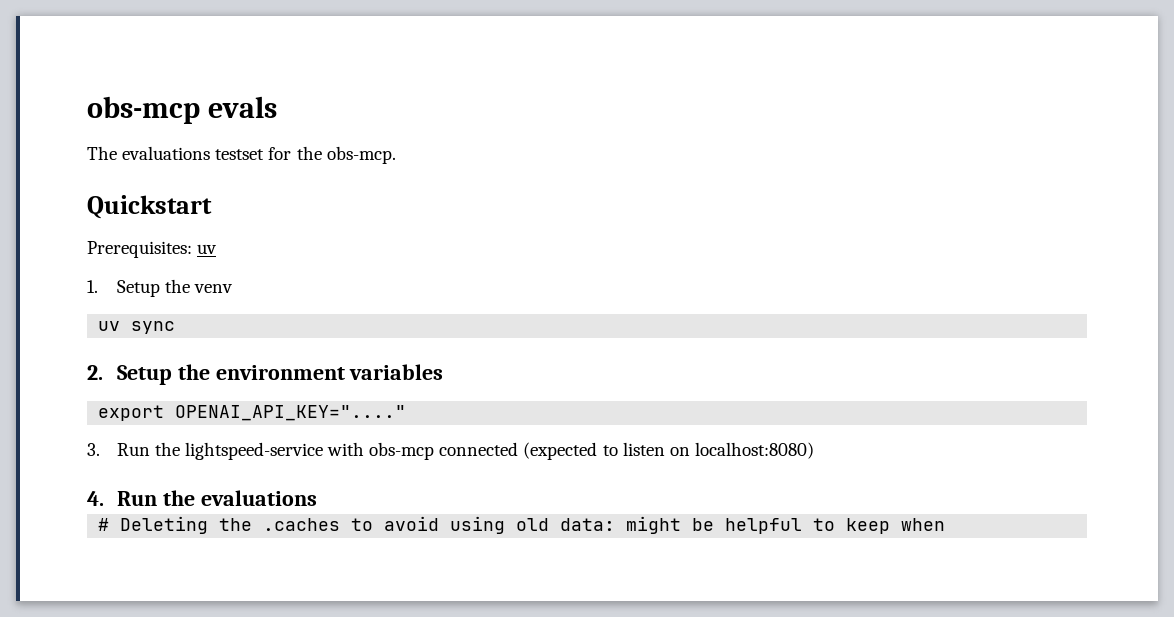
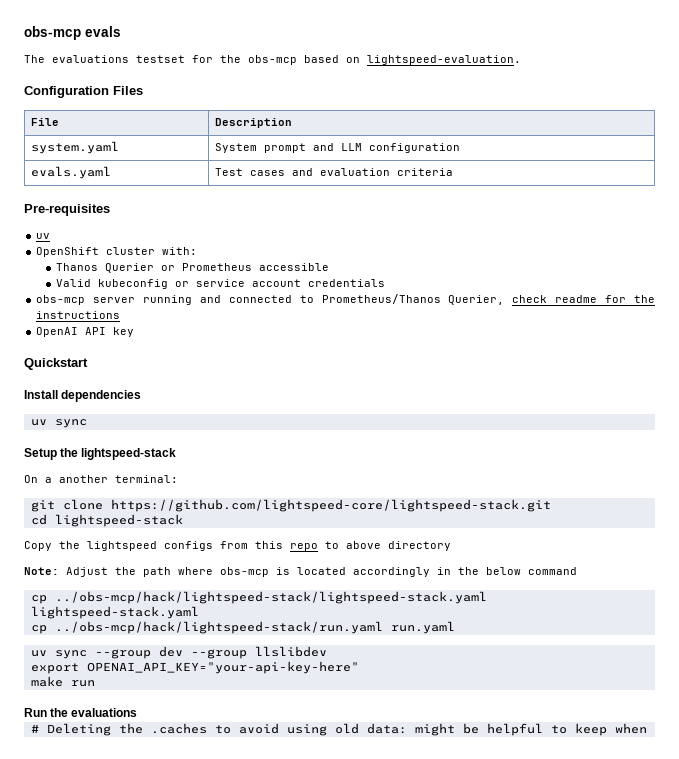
[326,146,396,164] [87,195,212,219] [87,241,218,258] [87,279,233,297] obs-mcp. // Quickstart // Prerequisites: uv // 1. Setup the venv -> [248,55,521,65] [24,86,143,98] [30,118,59,126] [214,118,292,128] [30,141,119,154] [214,143,460,153] [30,166,111,179] [214,168,453,176] [24,204,110,216] [36,233,51,239] [36,247,198,257] [55,263,329,273] [55,279,385,289] [36,294,655,305] [36,311,121,319] [36,327,135,337] [24,358,88,370] [24,390,142,402] obs-mcp based on lightspeed-evaluation. // Configuration Files // File | Description // system.yaml | System prompt and LLM configuration // evals.yaml | Test cases and evaluation criteria // Pre-requisites // uv // OpenShift cluster with: // Thanos Querier or Prometheus accessible // Valid kubeconfig or service account credentials // obs-mcp server running and connected to Prometheus/Thanos Querier, check readme for the instructions // OpenAI API key // Quickstart // Install dependencies
[87,364,444,385] [98,405,407,421] [87,442,814,460] [87,491,104,506] 2. Setup the environment variables // export OPENAI_API_KEY="...." // 3. Run the lightspeed-service with obs-mcp connected (expected to listen on localhost:8080) // 4. -> [24,448,177,460] [24,475,178,483] [30,499,551,512] [30,514,183,527] [24,541,451,551] [24,567,577,577] [30,591,487,604] [30,606,199,619] [30,621,455,634] [30,646,327,659] [30,661,359,674] [30,676,95,687] Setup the lightspeed-stack // On a another terminal: // git clone https://github.com/lightspeed-core/lightspeed-stack.git // cd lightspeed-stack // Copy the lightspeed configs from this repo to above directory // Note: Adjust the path where obs-mcp is located accordingly in the below command // cp ../obs-mcp/hack/lightspeed-stack/lightspeed-stack.yaml lightspeed-stack.yaml // cp ../obs-mcp/hack/lightspeed-stack/run.yaml run.yaml // uv sync --group dev --group llslibdev // export OPENAI_API_KEY="your-api-key-here" // make run //

